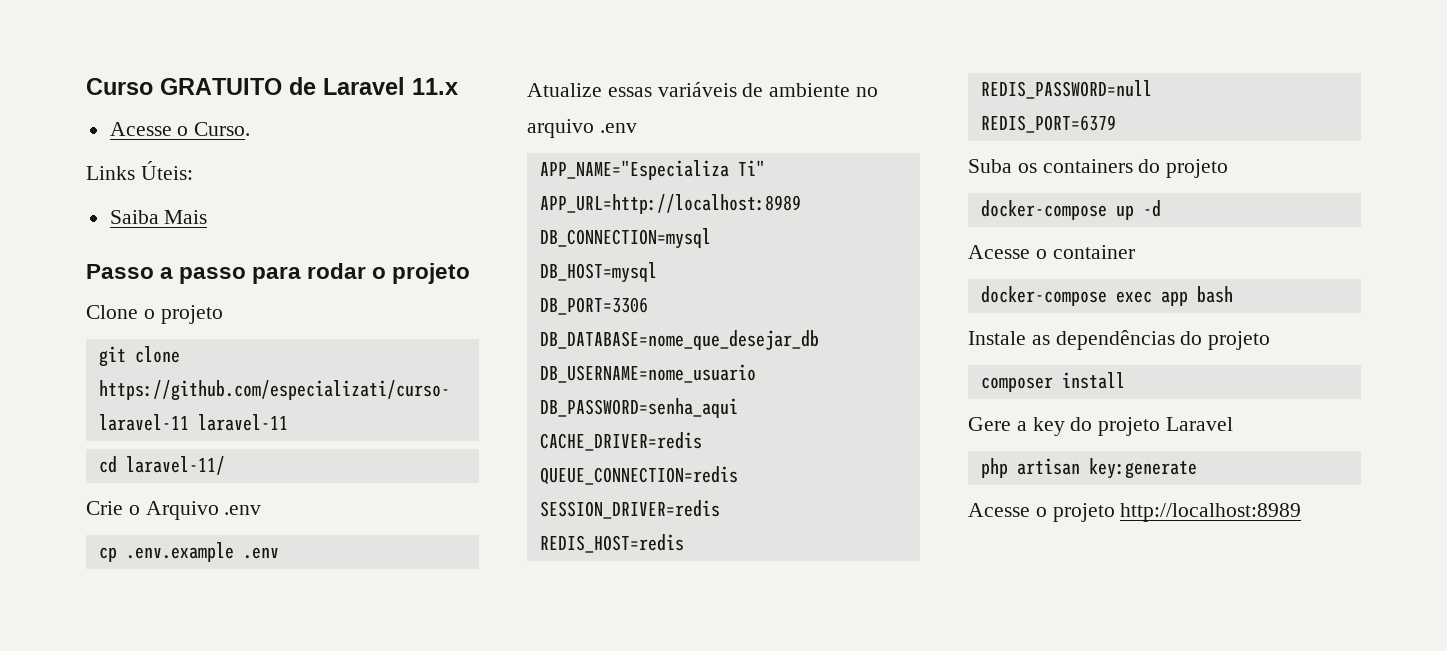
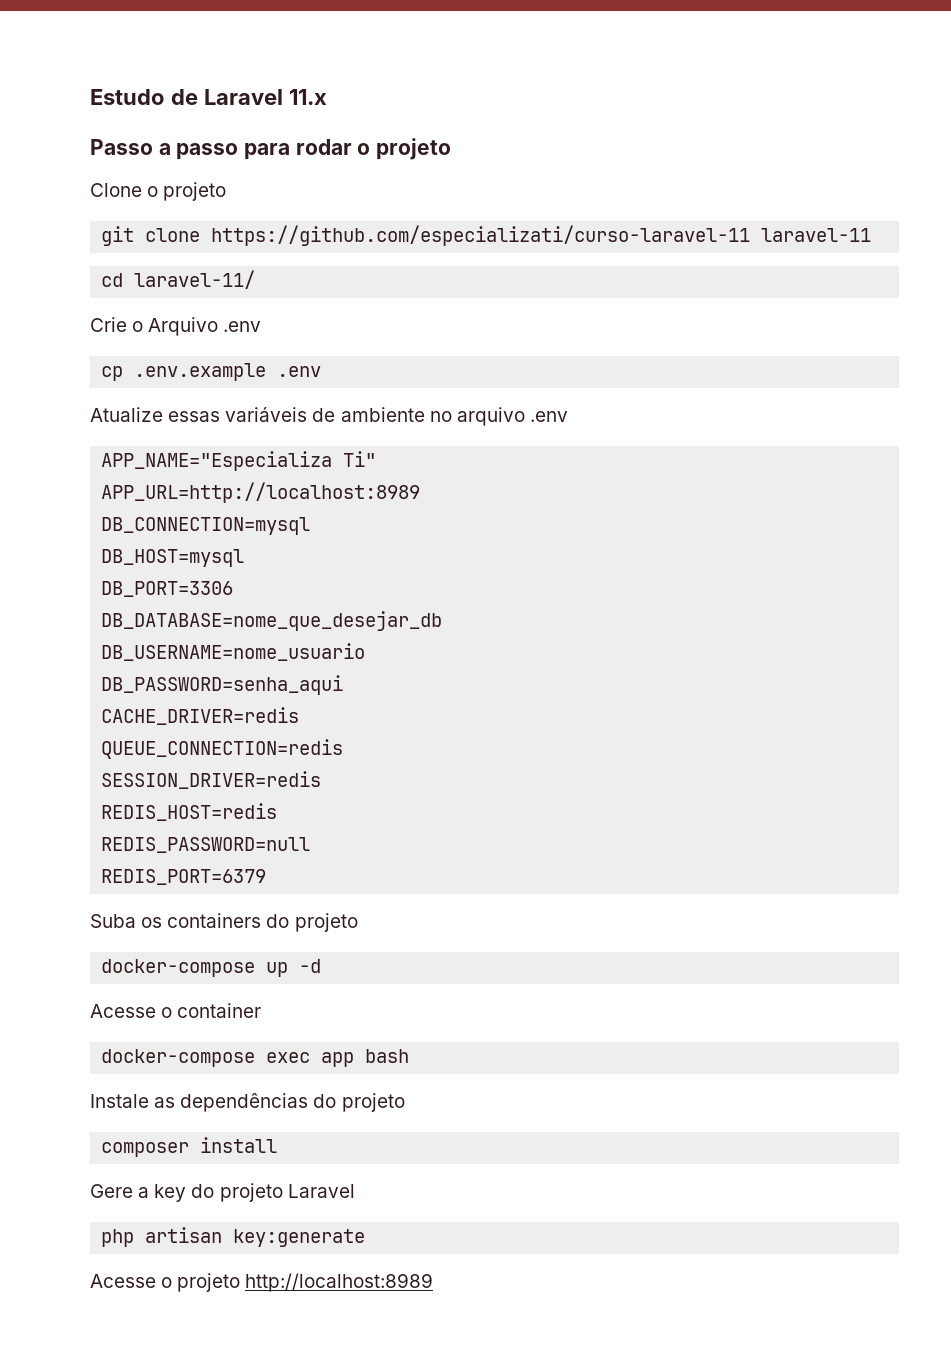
[86,78,282,95] Curso GRATUITO -> [90,89,165,105] Estudo
[109,122,251,136] [86,161,193,180] [109,210,208,224] // Acesse o Curso. // Links Úteis: // Saiba Mais -> (327, 97) none

